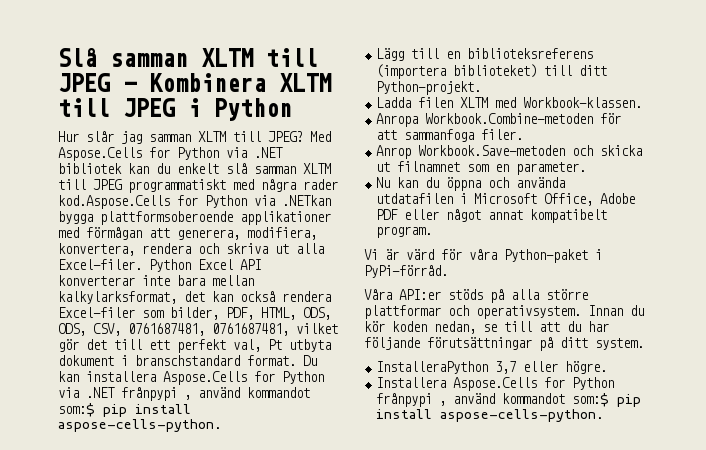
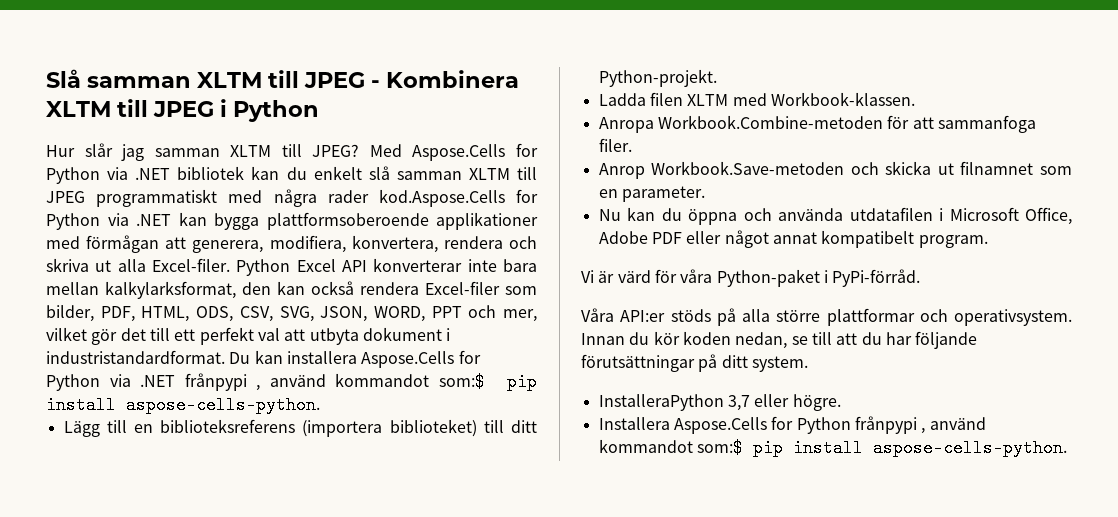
[282,195,331,206] .NETkan -> [136,212,207,226] .NET kan
[184,291,205,302] det -> [242,282,271,295] den
[58,323,289,336] ODS, CSV, 0761687481, 0761687481, -> [239,305,537,322] CSV, SVG, JSON, WORD, PPT och mer,
[233,339,282,352] val, Pt -> [257,328,306,341] val att
[135,355,296,366] branschstandard format. -> [46,350,225,364] industristandardformat.

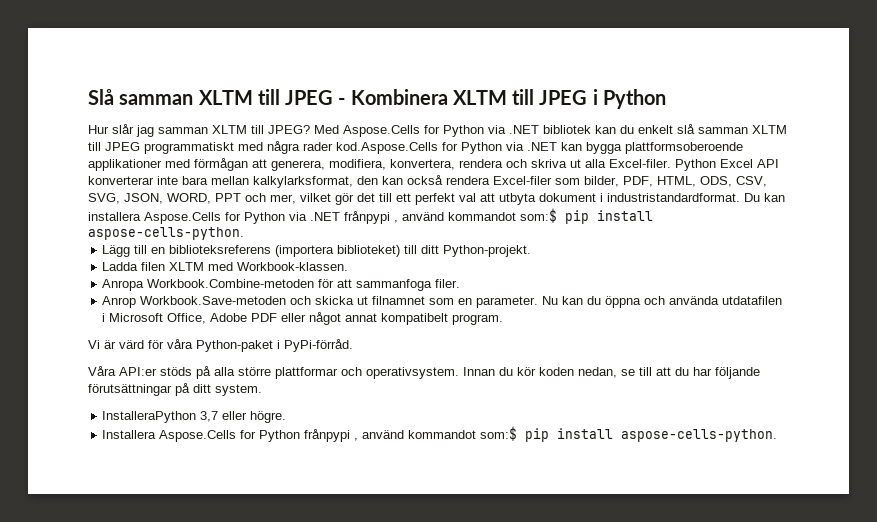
(705, 194) // -> (539, 302) none

